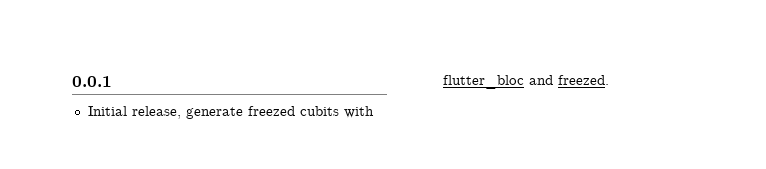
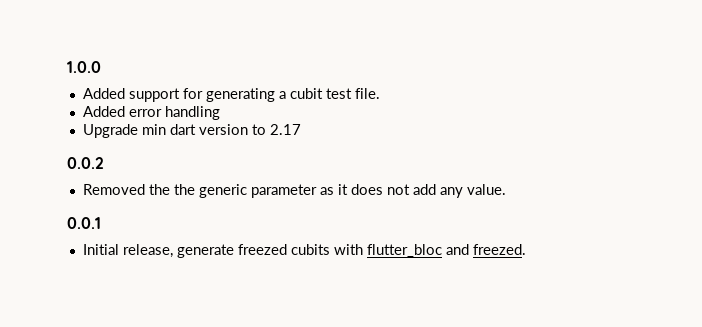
(72, 81) none -> [67,61,101,73] [82,88,380,102] [82,106,220,120] [82,124,301,138] [67,157,104,169] [82,184,506,198] 1.0.0 // Added support for generating a cubit test file. // Added error handling // Upgrade min dart version to 2.17 // 0.0.2 // Removed the the generic parameter as it does not add any value. //

